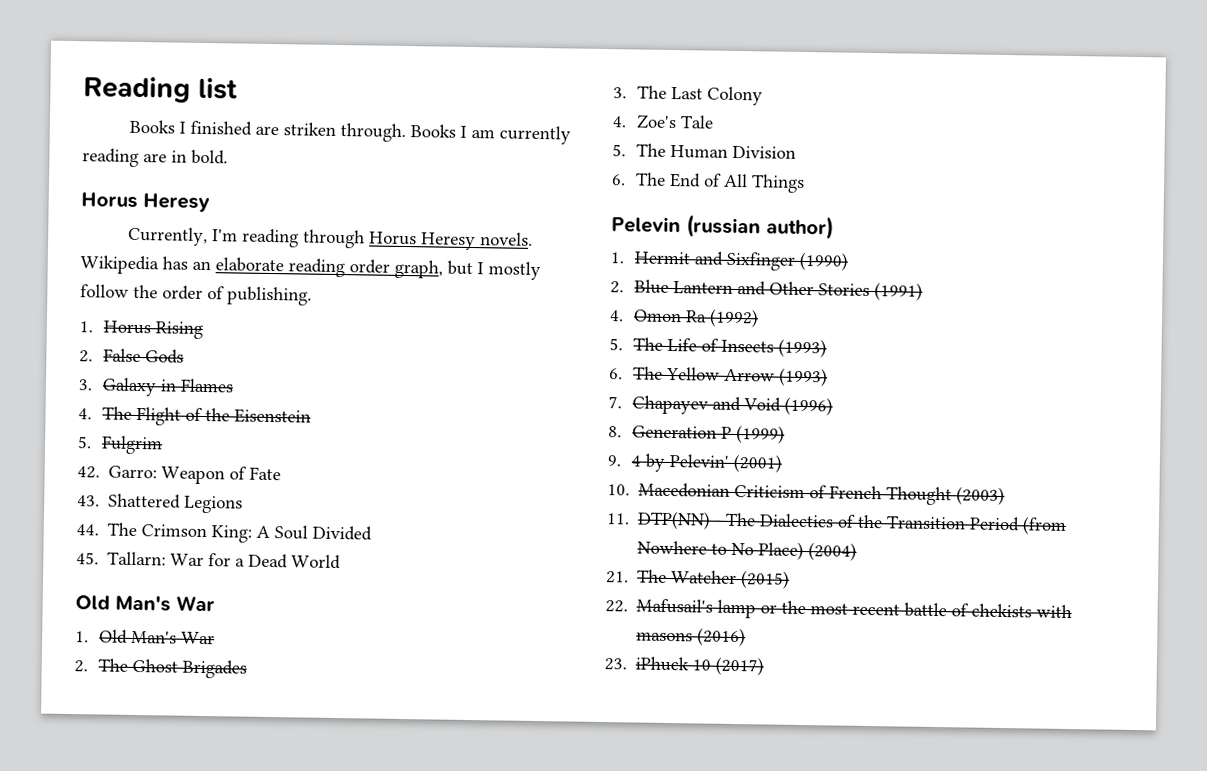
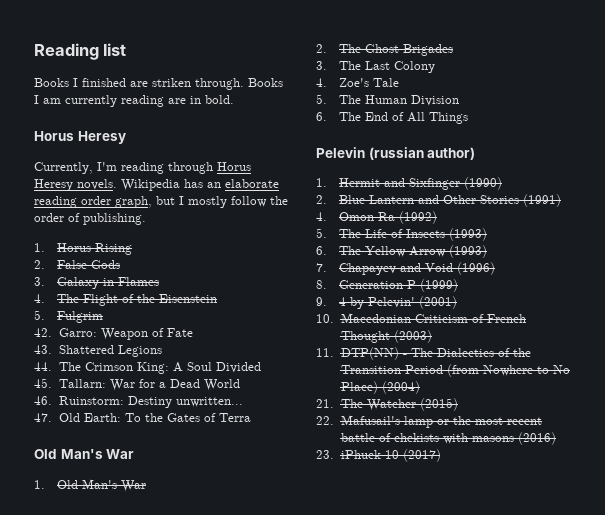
(342, 562) none -> [34,396,243,408] [34,413,251,422] // 46. Ruinstorm: Destiny unwritten... // 47. Old Earth: To the Gates of Terra

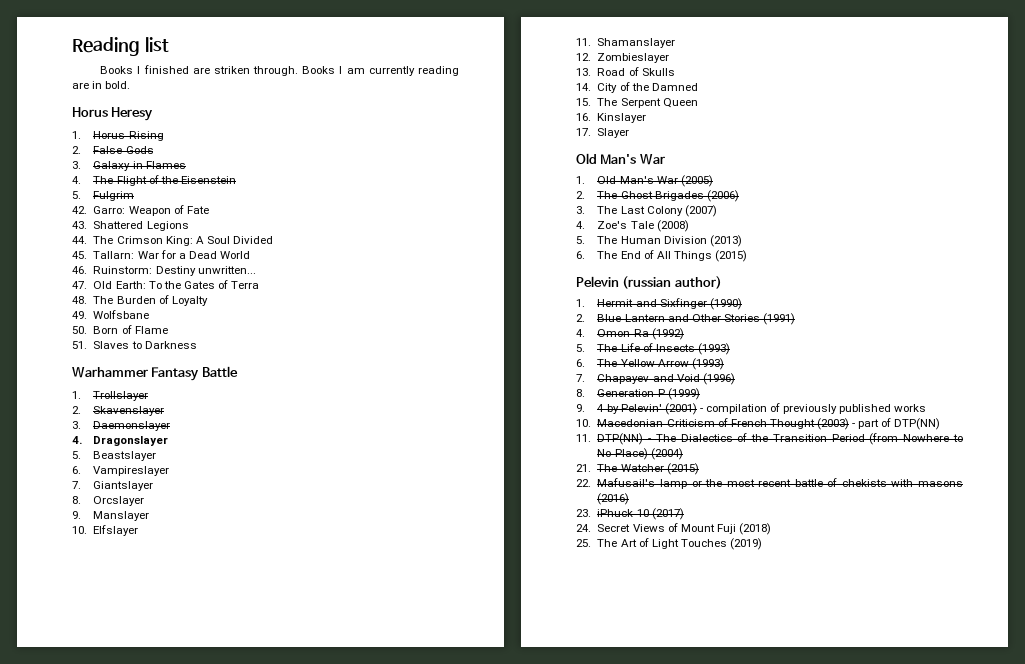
[34,162,251,174] [34,179,279,191] [34,196,288,208] [34,213,146,225] // Currently, I'm reading through Horus Heresy novels. Wikipedia has an elaborate reading order graph, but I mostly follow the order of publishing. -> (154, 114) none
(251, 417) none -> [72,295,208,306] [72,310,150,319] [72,325,168,334] [72,341,197,349] [72,366,238,381] [72,391,149,401] [72,406,165,416] [72,421,171,431] [72,436,169,446] [72,451,157,461] [72,466,170,476] [72,481,154,491] [72,496,145,506] [72,511,150,521] [72,525,139,536] [576,38,676,48] [576,53,670,63] [576,67,675,76] [576,82,698,93] [576,98,698,108] [576,113,647,123] [576,128,630,138] // 48. The Burden of Loyalty // 49. Wolfsbane // 50. Born of Flame // 51. Slaves to Darkness // Warhammer Fantasy Battle // 1. Trollslayer // 2. Skavenslayer // 3. Daemonslayer // 4. Dragonslayer // 5. Beastslayer // 6. Vampireslayer // 7. Giantslayer // 8. Orcslayer // 9. Manslayer // 10. Elfslayer // 11. Shamanslayer // 12. Zombieslayer // 13. Road of Skulls // 14. City of the Damned // 15. The Serpent Queen // 16. Kinslayer // 17. Slayer
(147, 486) none -> [680,175,713,187] (2005)
(454, 50) none -> [706,190,739,202] (2006)
(436, 67) none -> [684,205,717,217] (2007)
(400, 82) none -> [656,220,689,232] (2008)
(460, 100) none -> [709,235,742,247] (2013)
(469, 118) none -> [714,250,747,262] (2015)
(458, 302) none -> [699,403,927,414] - compilation of previously published works
(432, 336) none -> [852,418,941,430] - part of DTP(NN)
(441, 455) none -> [576,523,771,535] [576,538,762,550] // 24. Secret Views of Mount Fuji (2018) // 25. The Art of Light Touches (2019)

